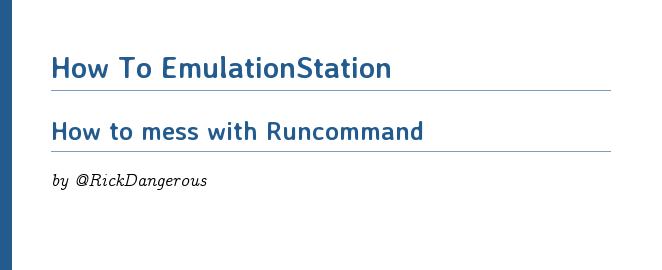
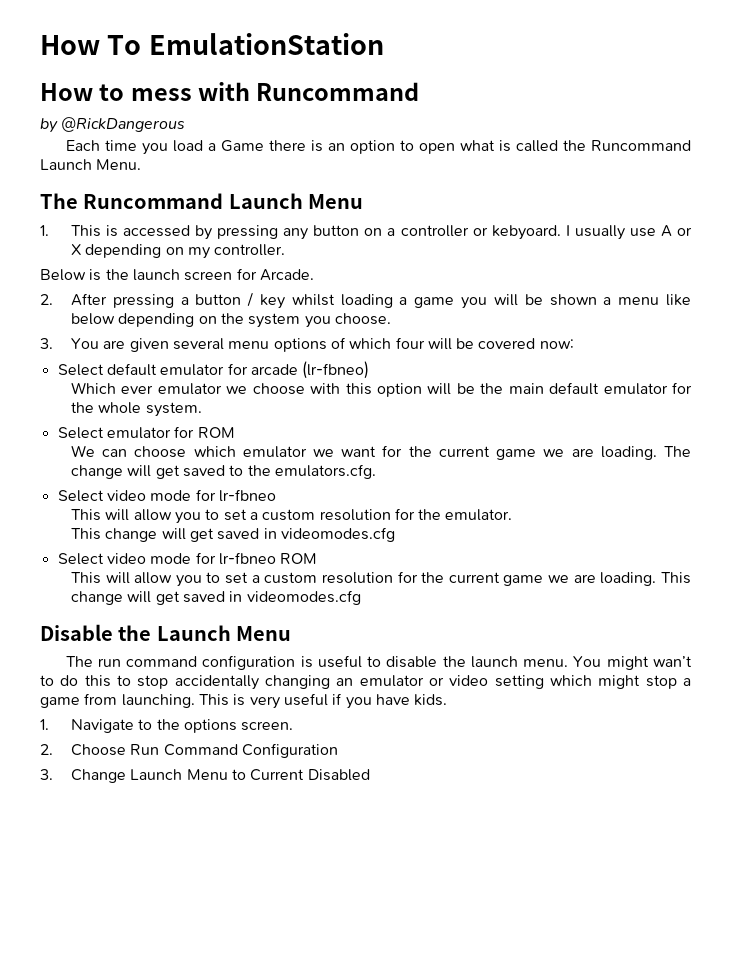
(207, 181) none -> [65,140,692,155] [40,159,142,170] [40,193,364,209] [40,225,692,240] [70,244,286,259] [40,268,314,281] [40,292,691,309] [70,313,391,328] [40,337,574,352] [57,361,370,379] [70,382,692,397] [70,402,202,417] [57,426,235,439] [70,445,692,460] [70,464,376,479] [57,489,276,502] [70,508,513,524] [70,527,395,542] [57,552,318,565] [70,571,691,587] [70,590,361,605] [40,624,292,641] [65,655,692,670] [40,675,692,690] [40,693,448,709] [40,719,294,733] [40,743,338,758] [40,769,370,783] // Each time you load a Game there is an option to open what is called the Runcommand Launch Menu. // The Runcommand Launch Menu // 1. This is accessed by pressing any button on a controller or kebyoard. I usually use A or X depending on my controller. // Below is the launch screen for Arcade. // 2. After pressing a button / key whilst loading a game you will be shown a menu like below depending on the system you choose. // 3. You are given several menu options of which four will be covered now: // Select default emulator for arcade (lr-fbneo) // Which ever emulator we choose with this option will be the main default emulator for the whole system. // Select emulator for ROM // We can choose which emulator we want for the current game we are loading. The change will get saved to the emulators.cfg. // Select video mode for lr-fbneo // This will allow you to set a custom resolution for the emulator. // This change will get saved in videomodes.cfg // Select video mode for lr-fbneo ROM // This will allow you to set a custom resolution for the current game we are loading. This change will get saved in videomodes.cfg // Disable the Launch Menu // The run command configuration is useful to disable the launch menu. You might wan’t to do this to stop accidentally changing an emulator or video setting which might stop a game from launching. This is very useful if you have kids. // 1. Navigate to the options screen. // 2. Choose Run Command Configuration // 3. Change Launch Menu to Current Disabled

